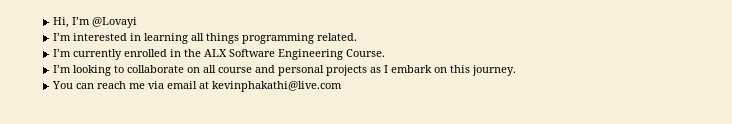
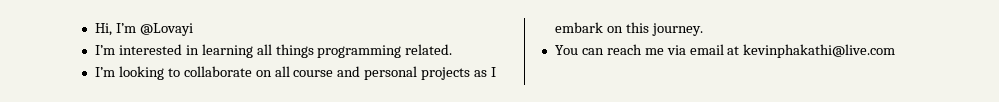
[53,49,386,60] // I’m currently enrolled in the ALX Software Engineering Course. -> (453, 49) none

